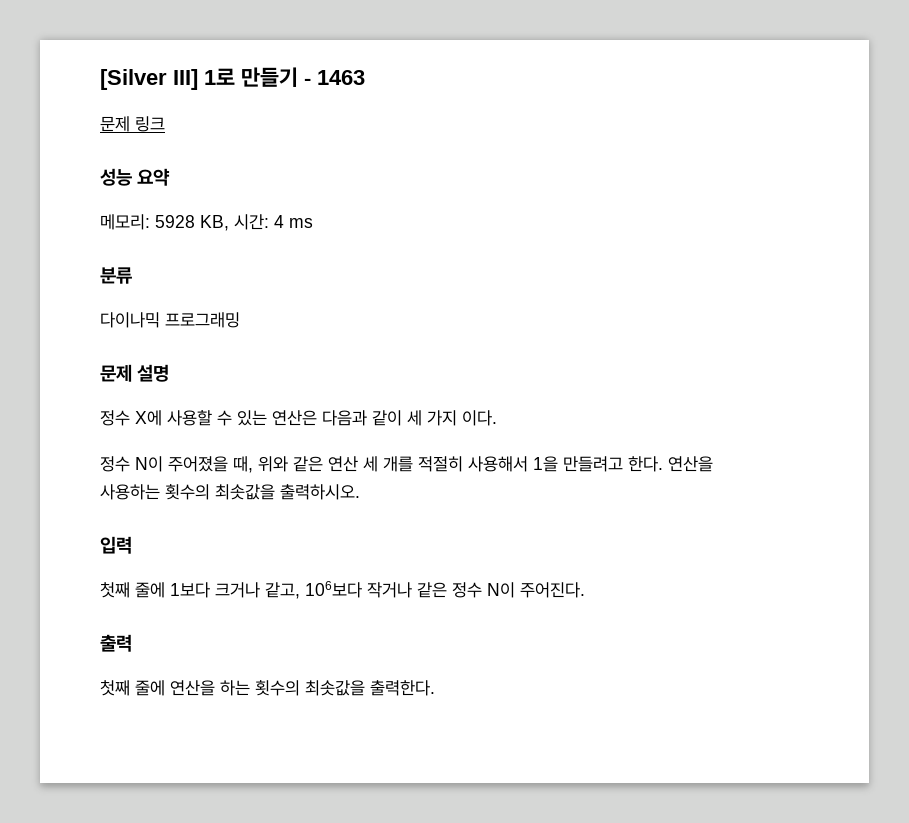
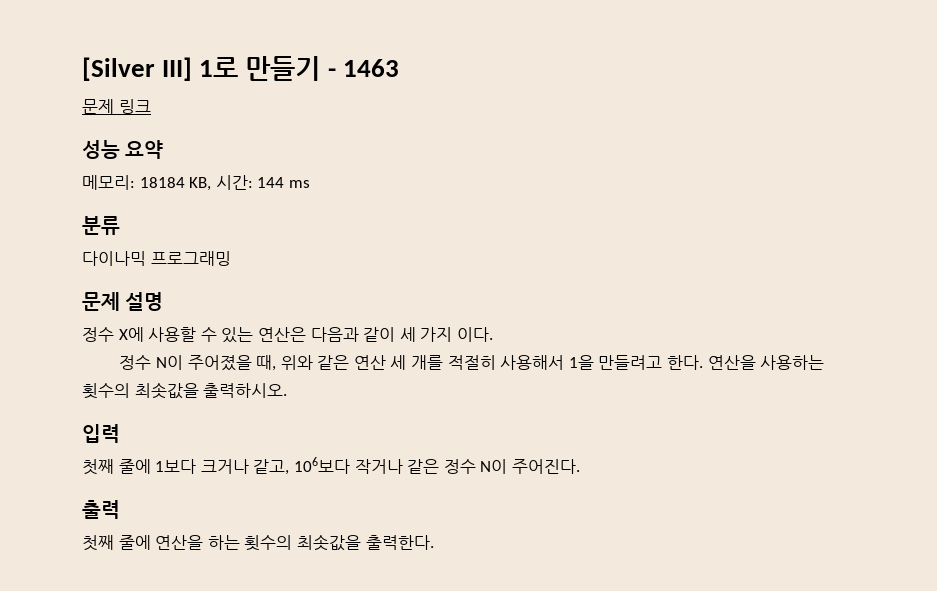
[155,215,195,228] 5928 -> [139,177,185,188] 18184
[274,215,284,228] 4 -> [257,177,285,188] 144

